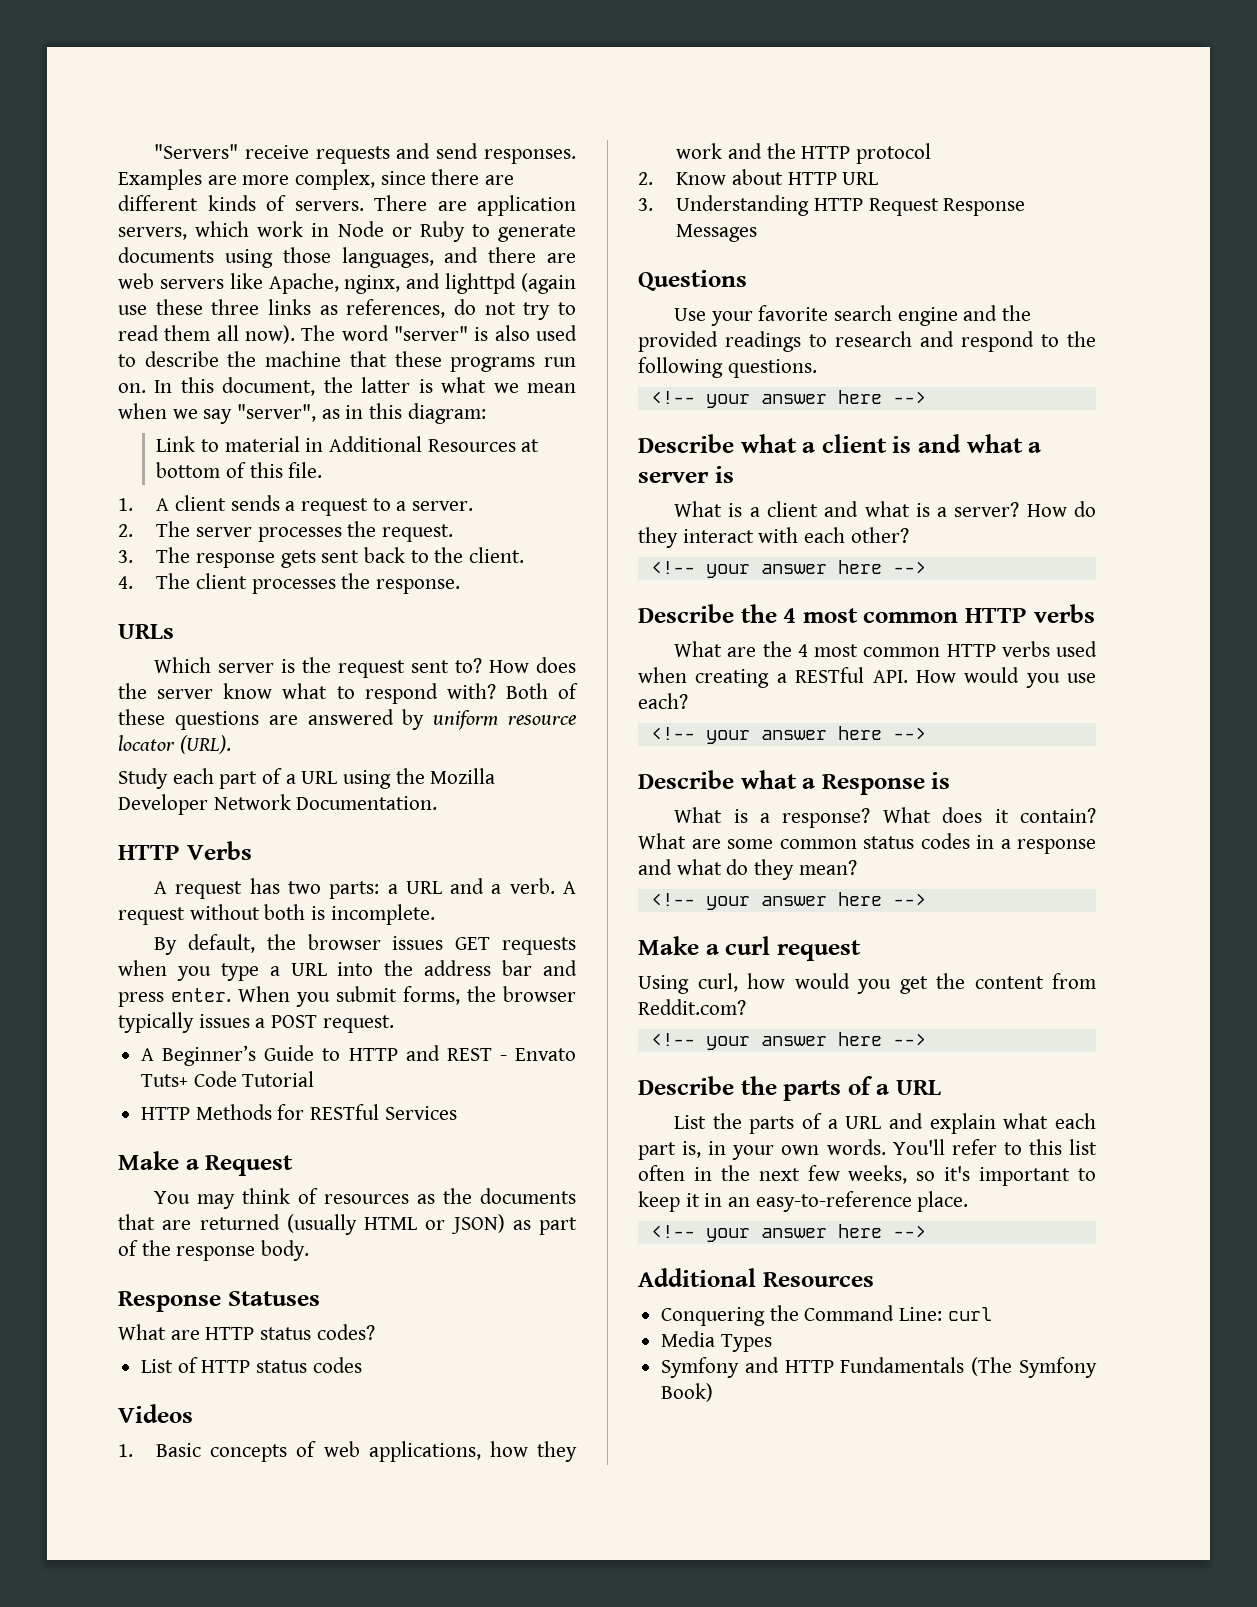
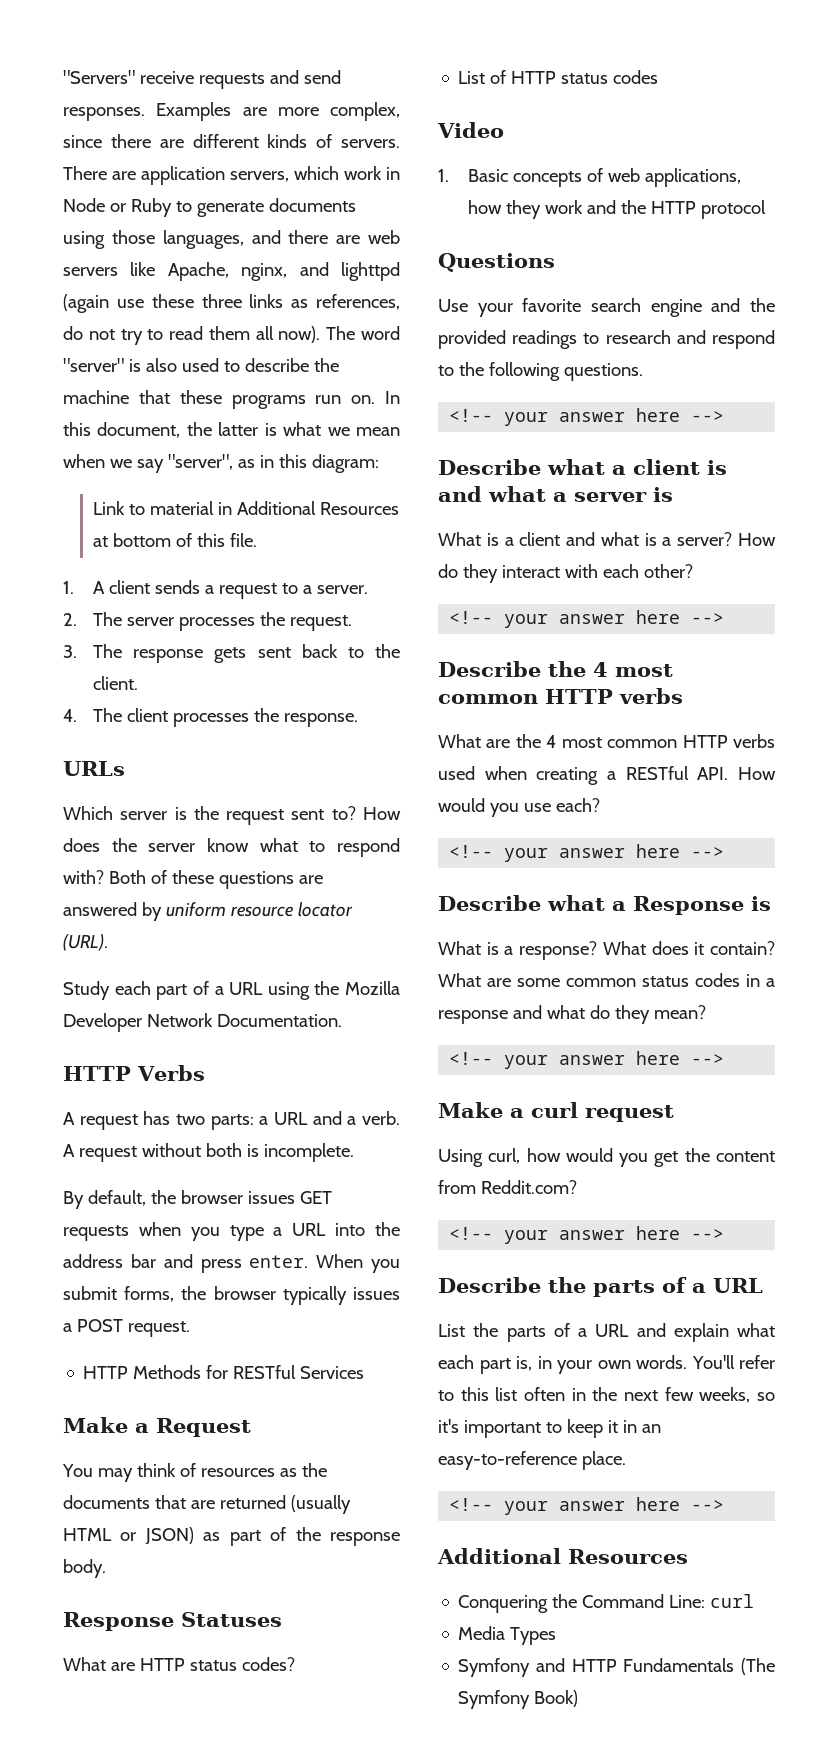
[141,1045,576,1066] [141,1071,315,1087] // A Beginner’s Guide to HTTP and REST - Envato Tuts+ Code Tutorial -> (190, 1329) none
[118,1404,193,1423] Videos -> [437,122,504,138] Video
[638,169,879,185] [638,195,1026,216] [676,224,758,242] // 2. Know about HTTP URL // 3. Understanding HTTP Request Response Messages -> (767, 209) none

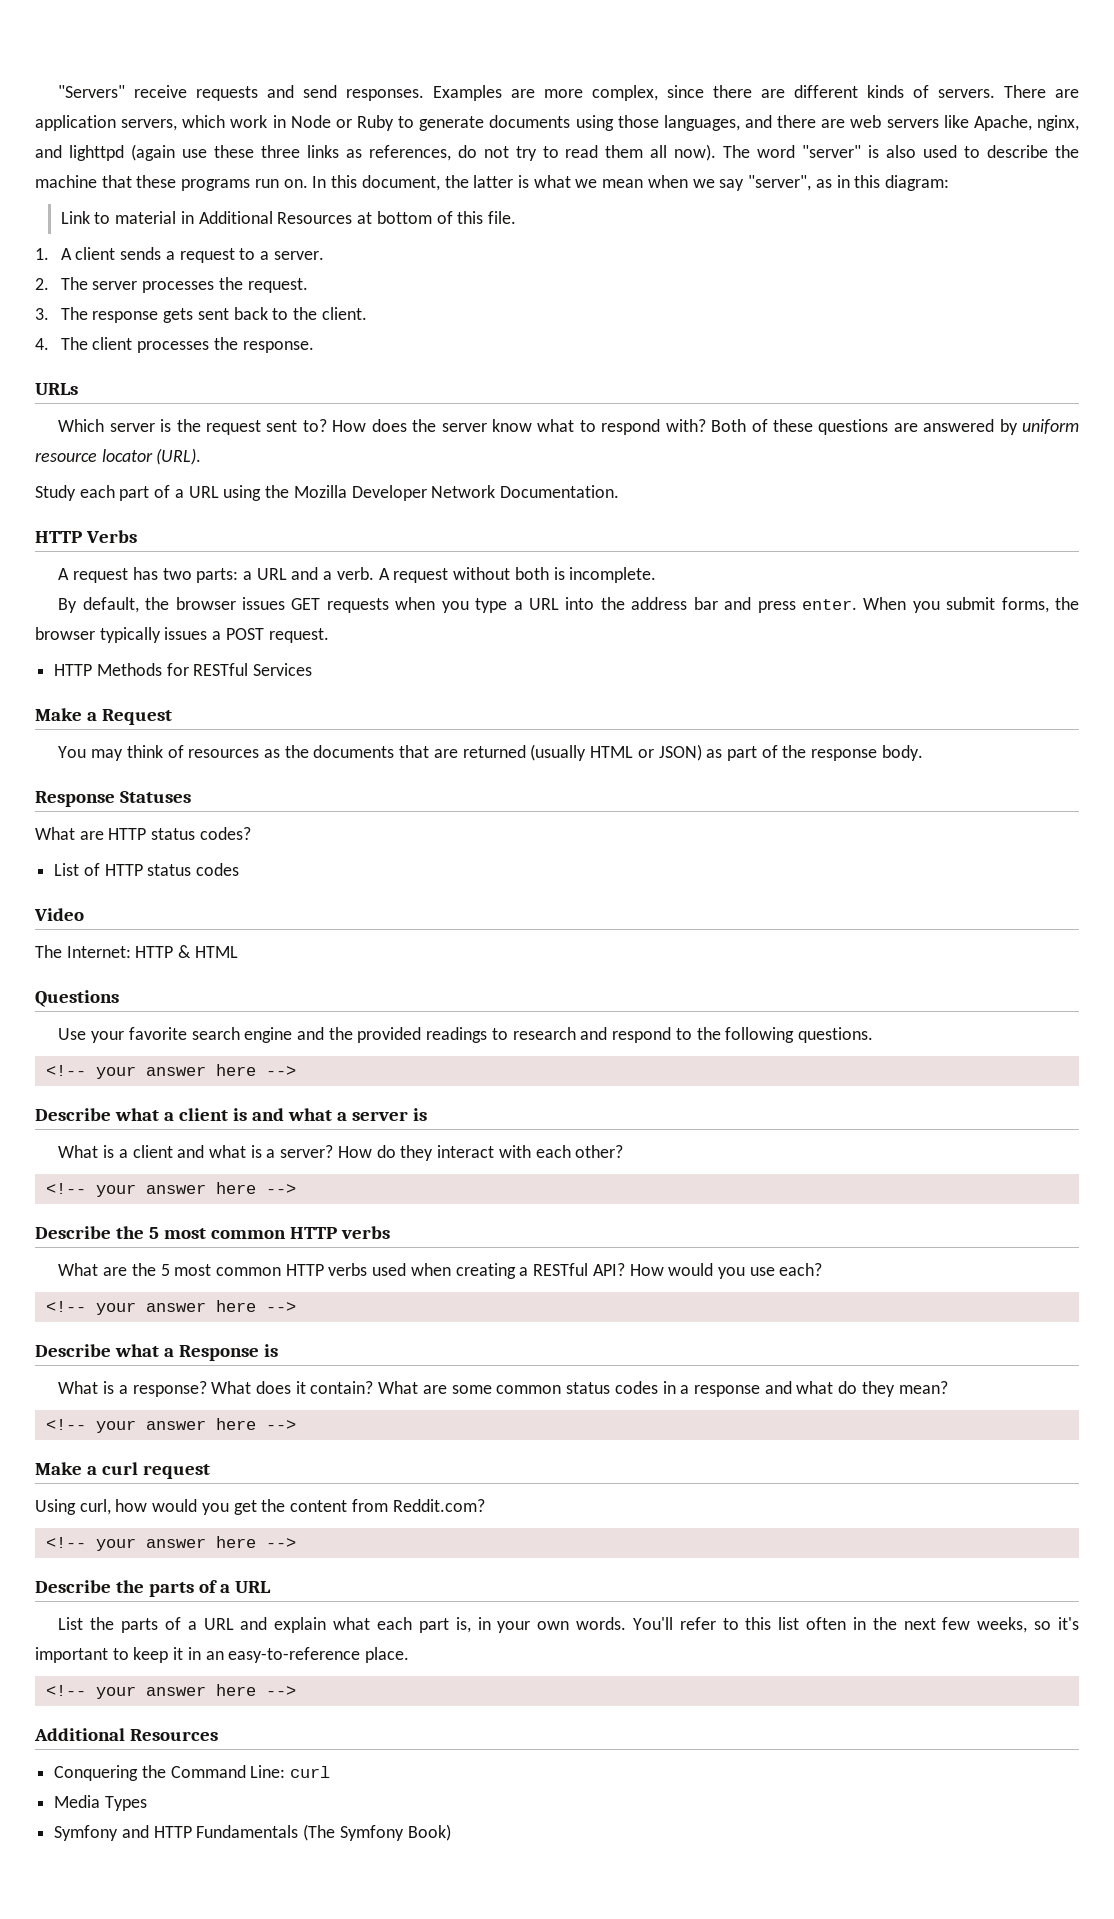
[438,168,742,187] [468,200,767,219] 1. Basic concepts of web applications, how they work and the HTTP protocol -> [35,945,238,958] The Internet: HTTP & HTML
[593,662,608,677] 4 -> [148,1227,159,1239] 5
[546,735,557,748] 4 -> [160,1264,170,1276] 5
[697,767,729,780] API. -> [592,1263,625,1276] API?

